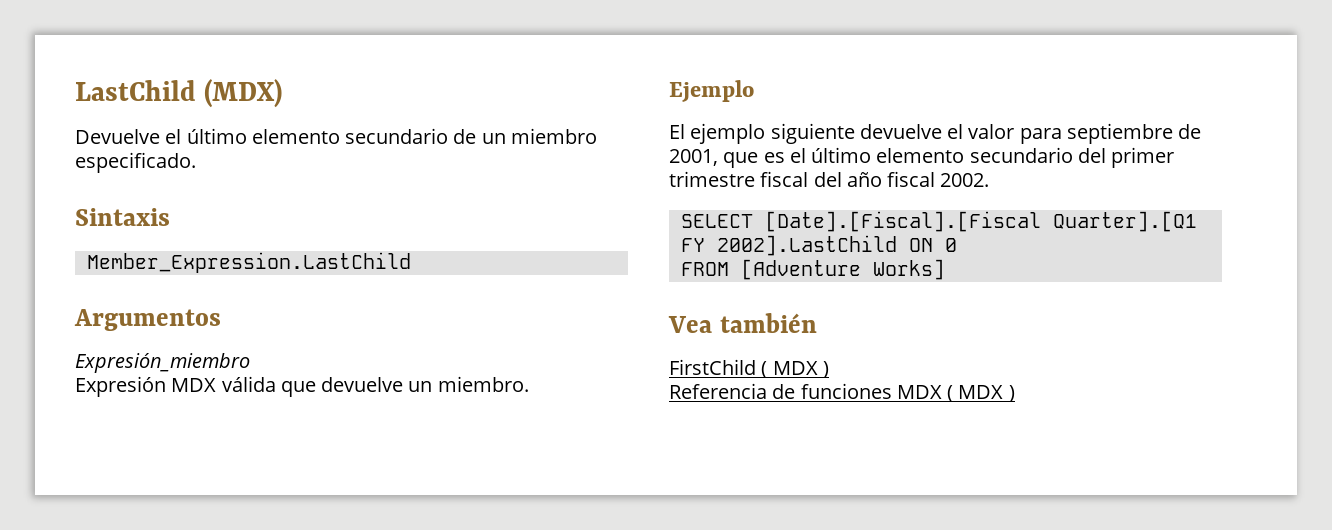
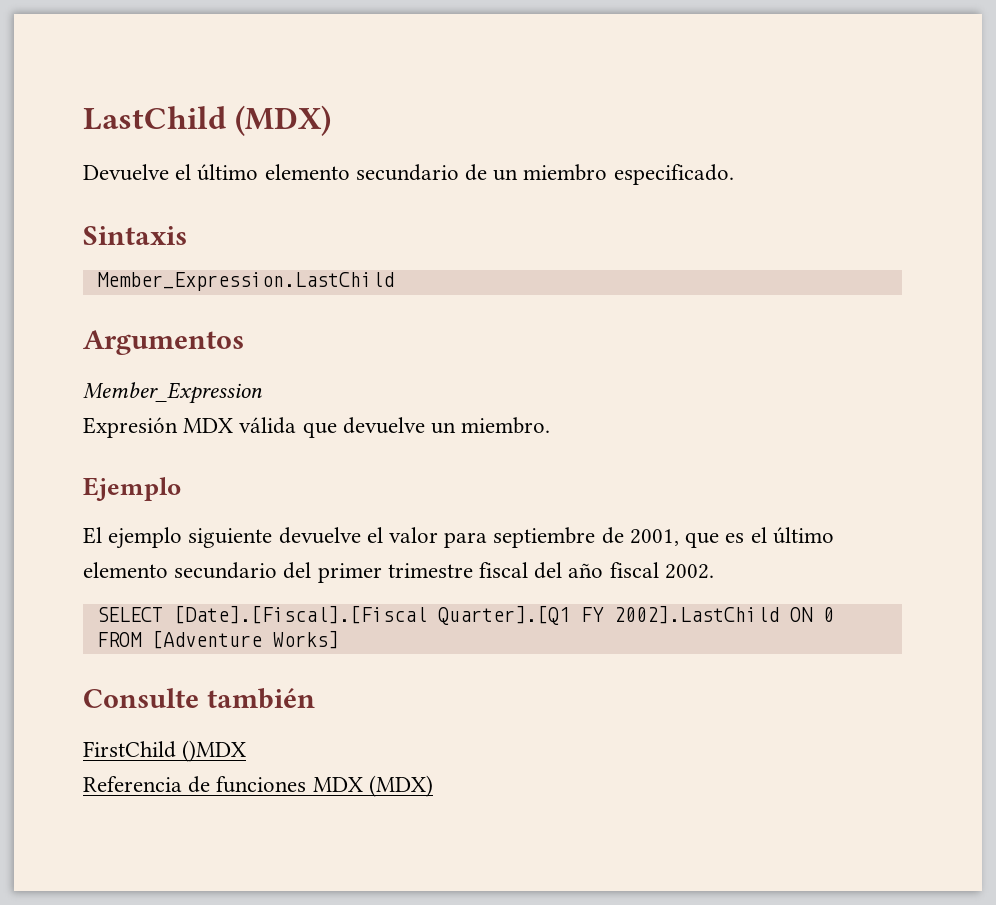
[75,353,250,373] Expresión_miembro -> [83,382,262,404] Member_Expression
[668,316,712,333] Vea -> [83,688,199,708] Consulte
[761,361,829,378] ( MDX ) -> [182,740,247,762] ()MDX
[947,385,1015,402] ( MDX ) -> [368,775,433,797] (MDX)

